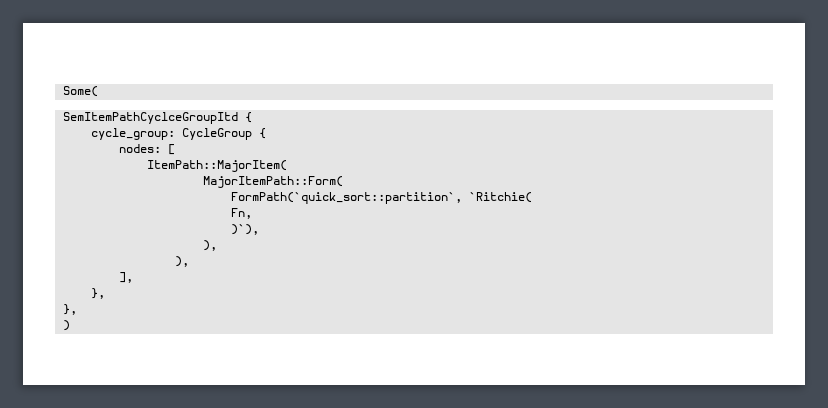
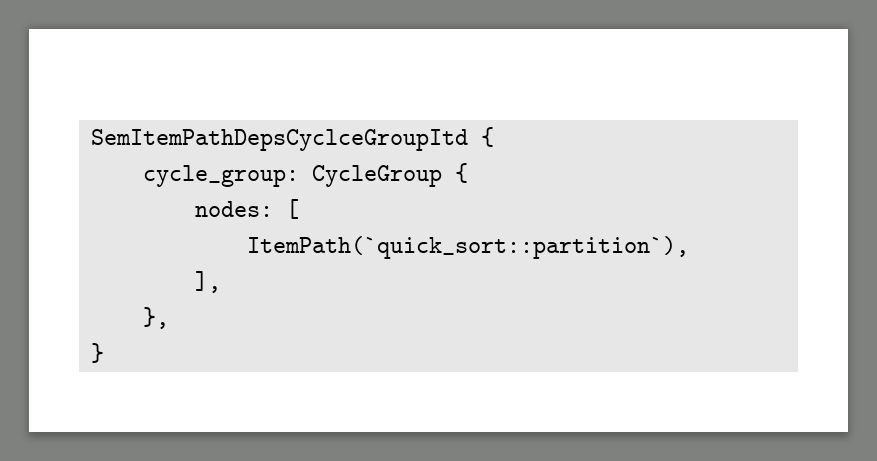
[62,86,98,97] [62,112,238,124] Some( // SemItemPathCyclceGroupItd -> [91,129,469,151] SemItemPathDepsCyclceGroupItd
[146,160,287,172] [202,176,343,188] [230,192,532,204] [230,208,252,219] [230,224,259,235] [202,240,217,251] [174,256,189,267] ItemPath::MajorItem( // MajorItemPath::Form( // FormPath(`quick_sort::partition`, `Ritchie( // Fn, // )`), // ), // ), -> [247,236,690,259] ItemPath(`quick_sort::partition`),
[62,304,77,315] [62,320,70,331] }, // ) -> [91,343,105,363] }

